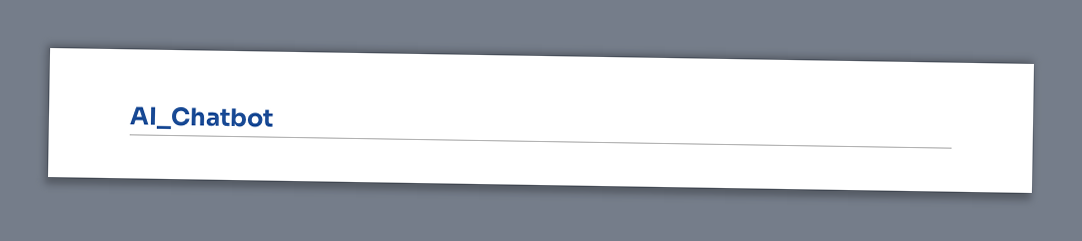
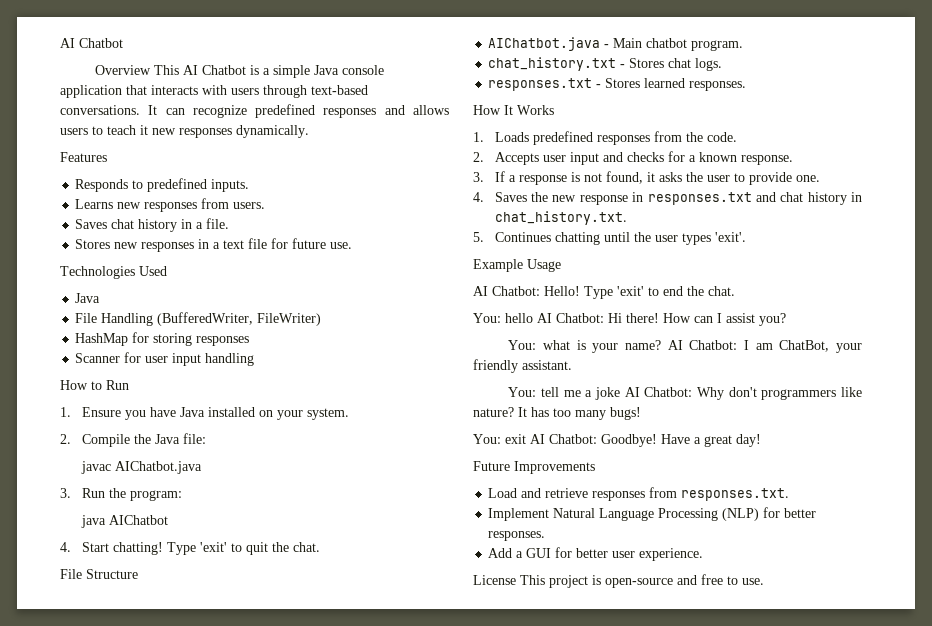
[129,105,274,132] AI_Chatbot -> [60,38,123,48] [95,65,385,78] [60,85,368,98] [60,104,449,118] [60,125,309,138] [60,152,107,162] [75,178,250,192] [75,198,266,212] [75,218,230,232] [75,238,353,252] [60,266,167,279] [75,293,101,303] [75,312,322,326] [75,332,250,346] [75,352,255,366] [60,380,129,390] [60,407,349,420] [60,433,206,447] [80,461,202,474] [60,488,182,501] [80,515,168,528] [60,542,320,555] [60,569,138,579] [488,37,744,51] [488,57,723,71] [488,78,747,91] [473,105,554,115] [473,131,737,145] [473,151,793,165] [473,171,820,185] [473,192,862,205] [494,211,627,225] [473,232,746,245] [473,259,561,272] [473,286,735,299] [473,313,786,326] [508,340,862,353] [473,359,572,373] [508,387,862,400] [473,407,641,420] [473,434,761,447] [473,461,595,474] [488,487,790,501] [488,507,817,521] [488,531,546,541] [488,547,704,561] [473,574,764,588] AI Chatbot // Overview This AI Chatbot is a simple Java console application that interacts with users through text-based conversations. It can recognize predefined responses and allows users to teach it new responses dynamically. // Features // Responds to predefined inputs. // Learns new responses from users. // Saves chat history in a file. // Stores new responses in a text file for future use. // Technologies Used // Java // File Handling (BufferedWriter, FileWriter) // HashMap for storing responses // Scanner for user input handling // How to Run // 1. Ensure you have Java installed on your system. // 2. Compile the Java file: // javac AIChatbot.java // 3. Run the program: // java AIChatbot // 4. Start chatting! Type 'exit' to quit the chat. // File Structure // AIChatbot.java - Main chatbot program. // chat_history.txt - Stores chat logs. // responses.txt - Stores learned responses. // How It Works // 1. Loads predefined responses from the code. // 2. Accepts user input and checks for a known response. // 3. If a response is not found, it asks the user to provide one. // 4. Saves the new response in responses.txt and chat history in chat_history.txt. // 5. Continues chatting until the user types 'exit'. // Example Usage // AI Chatbot: Hello! Type 'exit' to end the chat. // You: hello AI Chatbot: Hi there! How can I assist you? // You: what is your name? AI Chatbot: I am ChatBot, your friendly assistant. // You: tell me a joke AI Chatbot: Why don't programmers like nature? It has too many bugs! // You: exit AI Chatbot: Goodbye! Have a great day! // Future Improvements // Load and retrieve responses from responses.txt. // Implement Natural Language Processing (NLP) for better responses. // Add a GUI for better user experience. // License This project is open-source and free to use.

